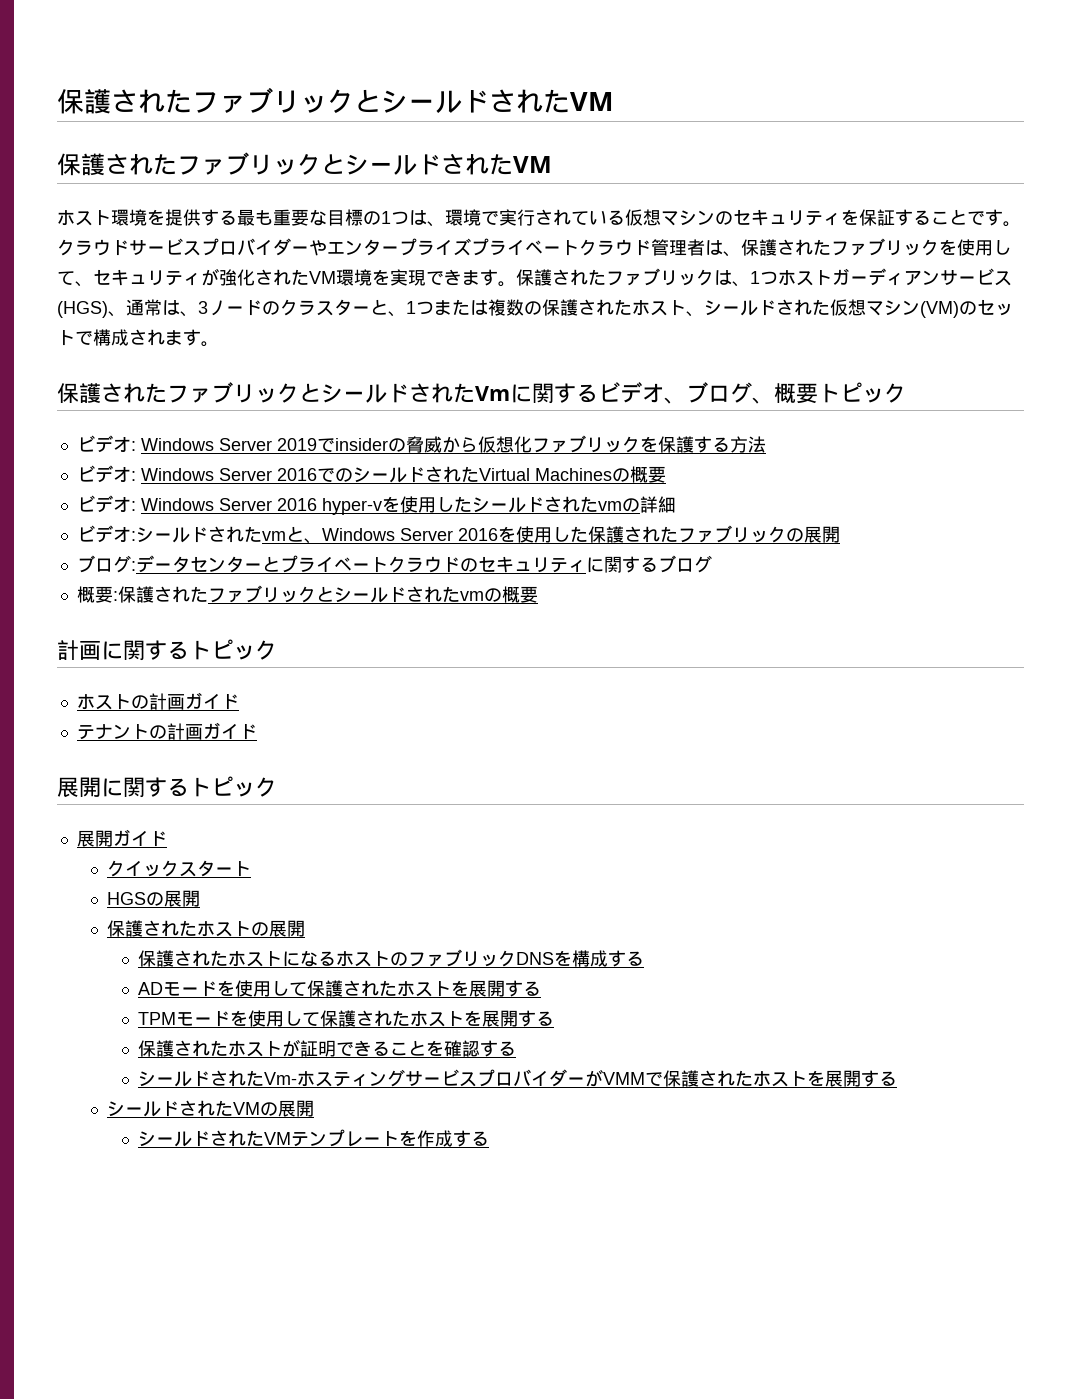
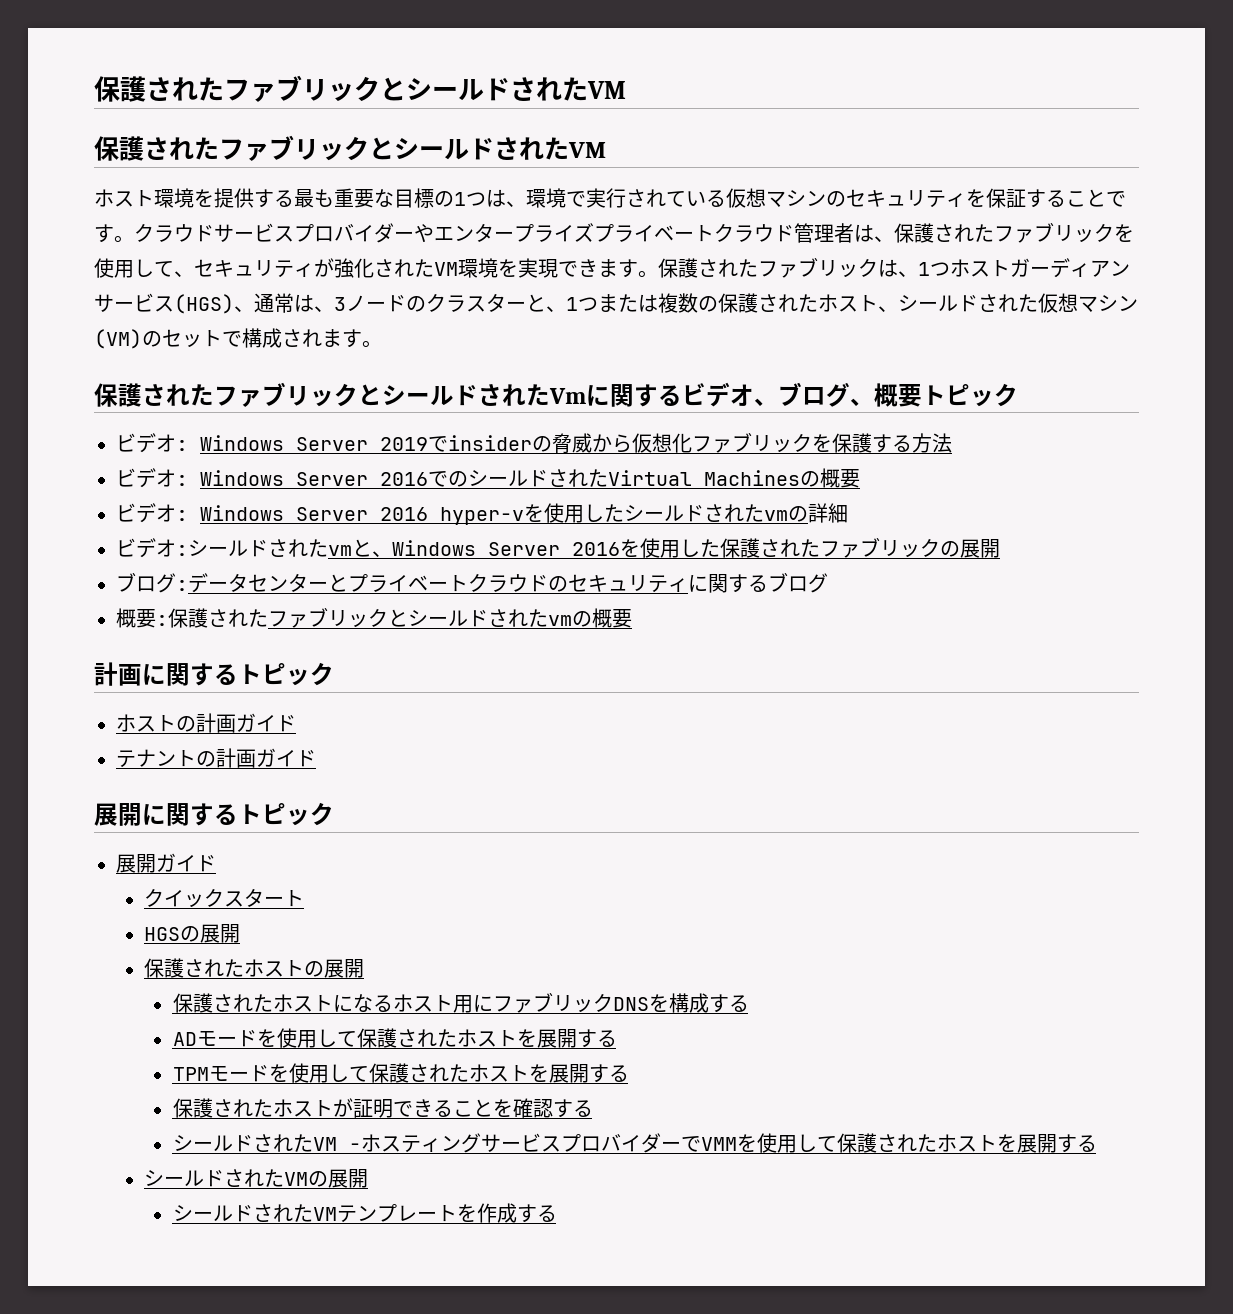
[389,952,408,966] の -> [452,995,493,1013] 用に
[263,1072,297,1085] Vm- -> [312,1137,361,1151] VM -
[584,1069,663,1087] がVMMで -> [680,1133,837,1153] でVMMを使用して

